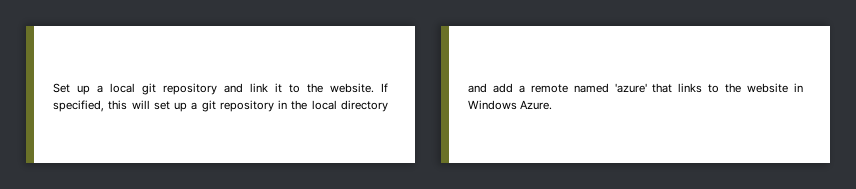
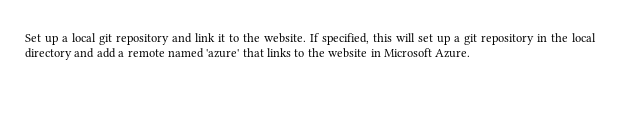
[468,100,517,110] Windows -> [383,48,432,57] Microsoft

